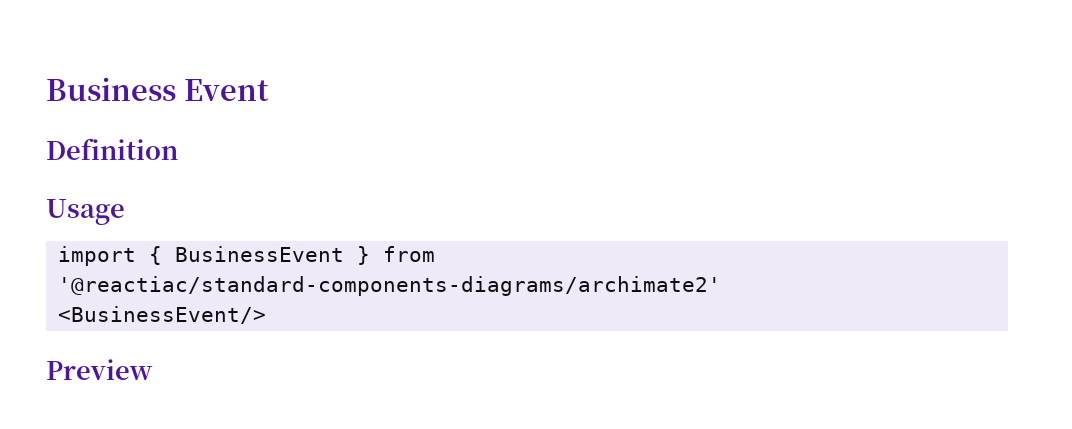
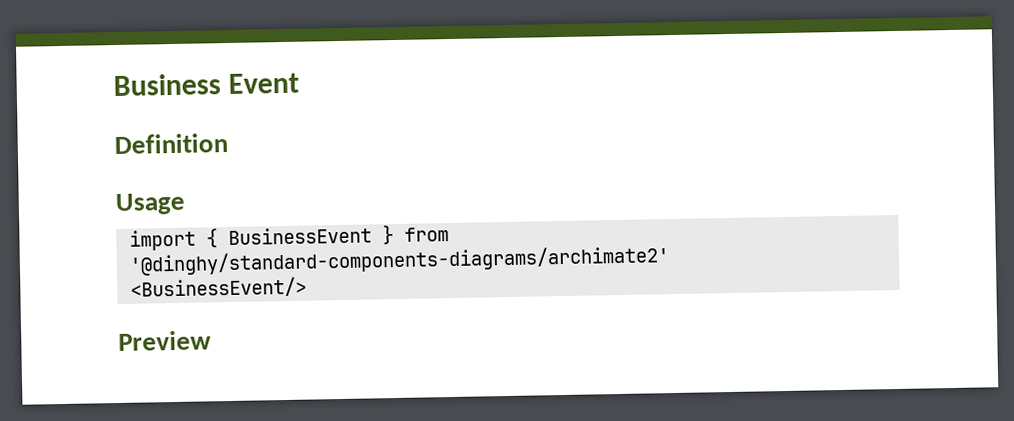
[58,276,722,296] '@reactiac/standard-components-diagrams/archimate2' -> [128,245,670,276] '@dinghy/standard-components-diagrams/archimate2'

